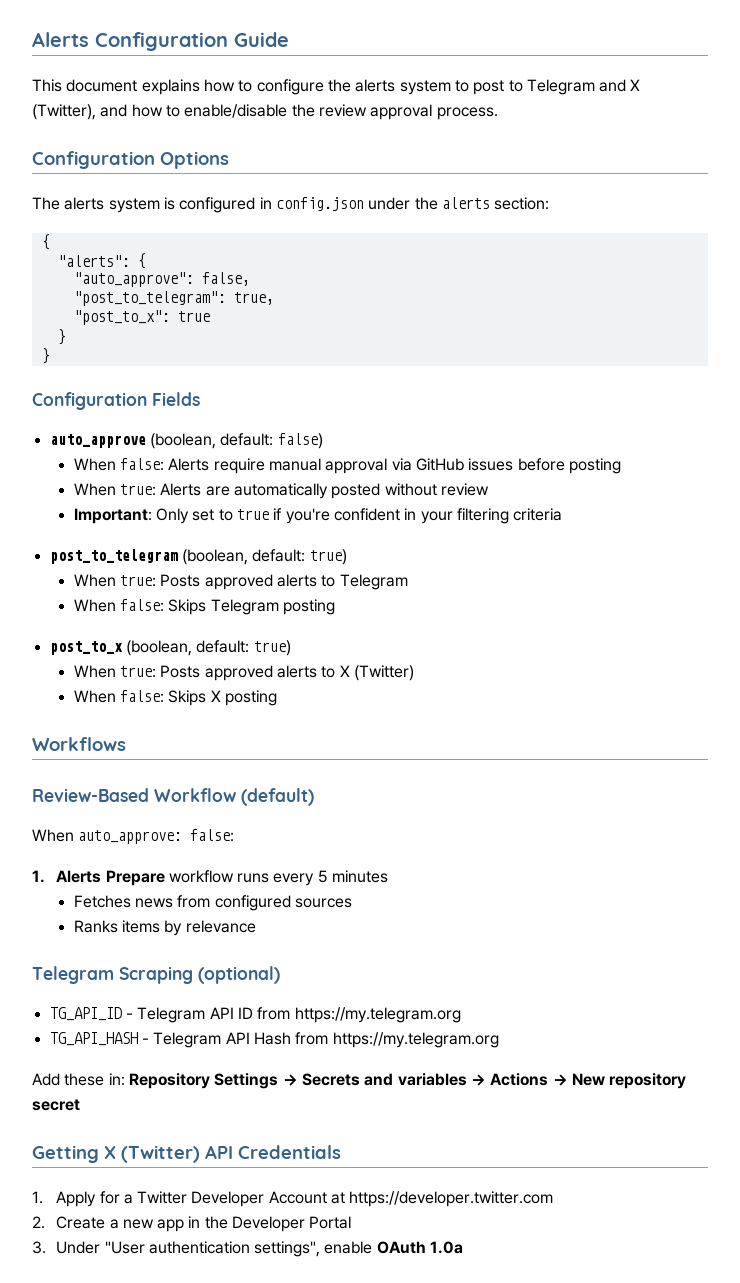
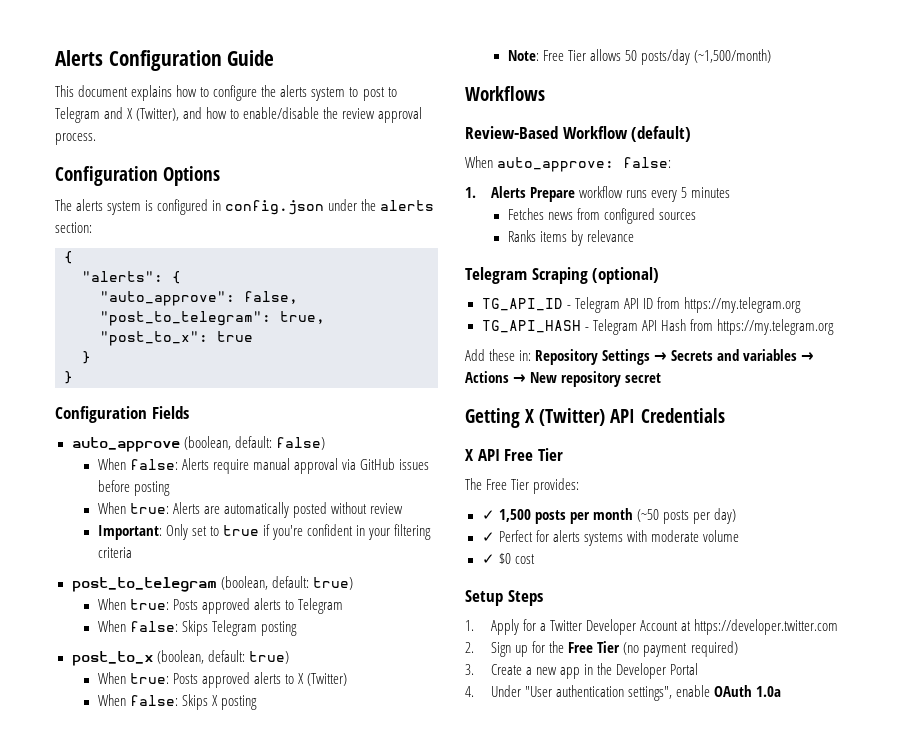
(278, 698) none -> [507,49,771,65] // Note: Free Tier allows 50 posts/day (~1,500/month)
(341, 1152) none -> [465,448,563,461] [465,478,580,494] [481,508,736,524] [481,530,739,546] [481,553,535,564] [465,590,543,606] // X API Free Tier // The Free Tier provides: // ✓ 1,500 posts per month (~50 posts per day) // ✓ Perfect for alerts systems with moderate volume // ✓ $0 cost // Setup Steps
(45, 1222) none -> [491,641,738,657] [465,664,474,675] Sign up for the Free Tier (no payment required) // 3.
[32,1241,46,1254] 3. -> [465,686,474,697] 4.

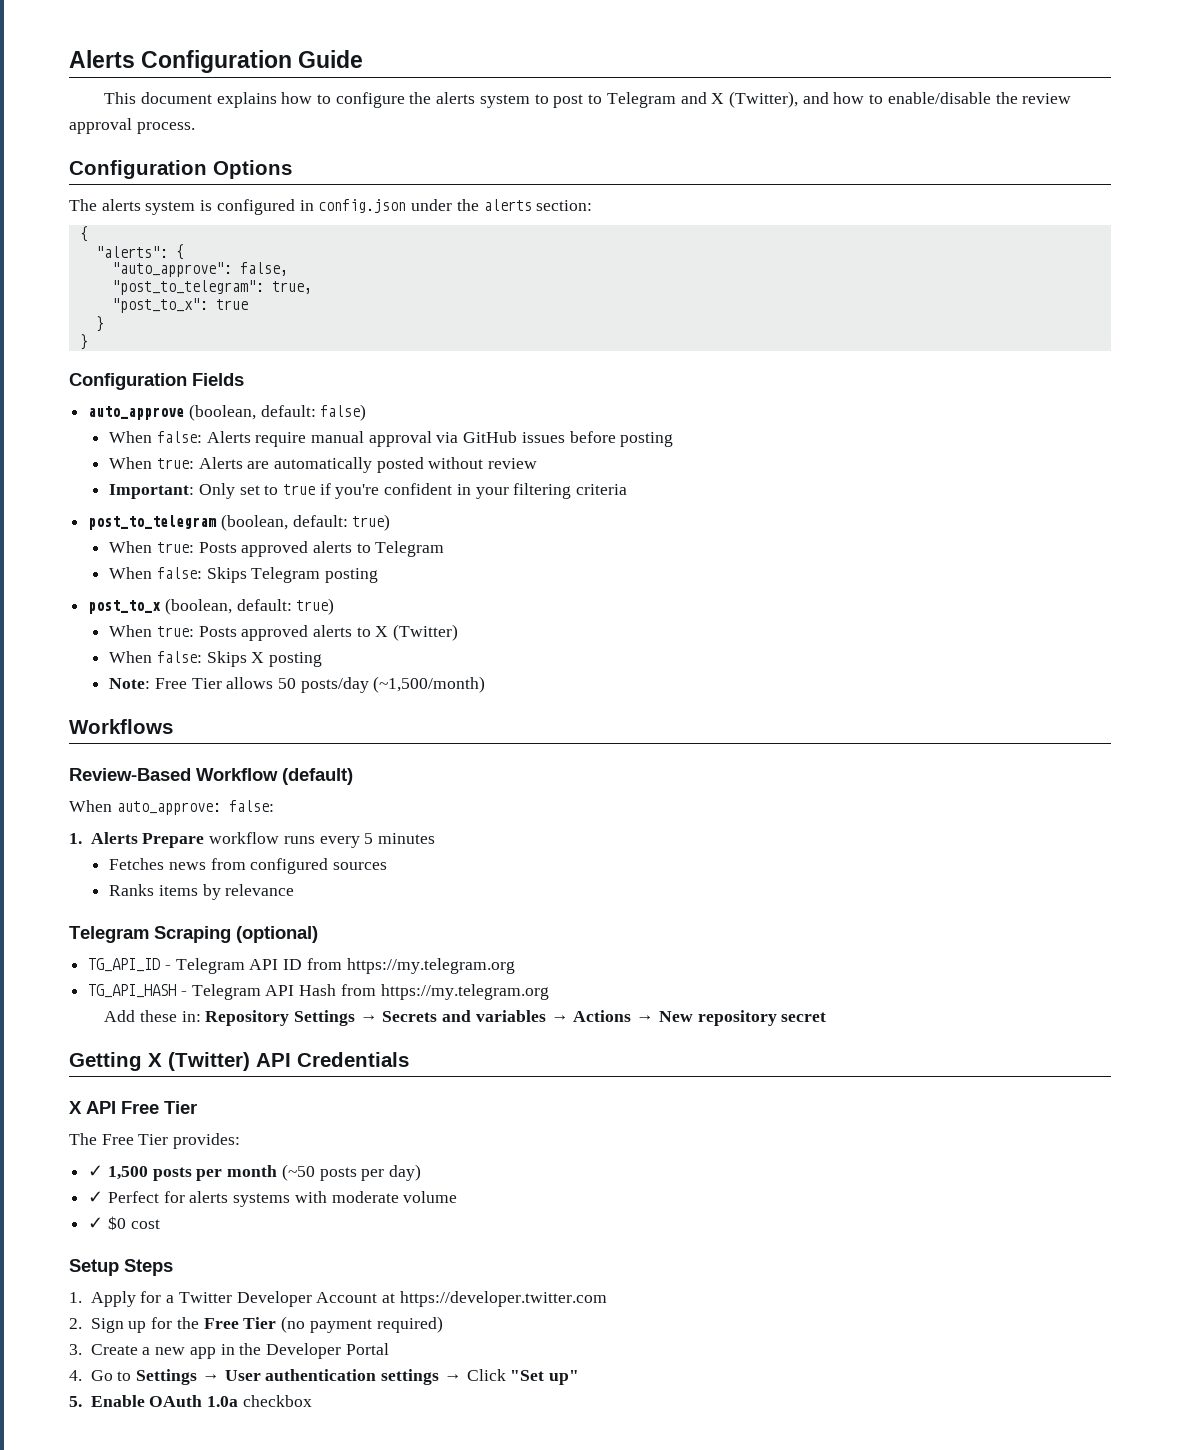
[491,685,711,701] Under "User authentication settings", enable -> [90,1369,580,1385] [69,1395,145,1407] Go to Settings → User authentication settings → Click "Set up" // 5. Enable
(782, 691) none -> [242,1395,312,1407] checkbox

